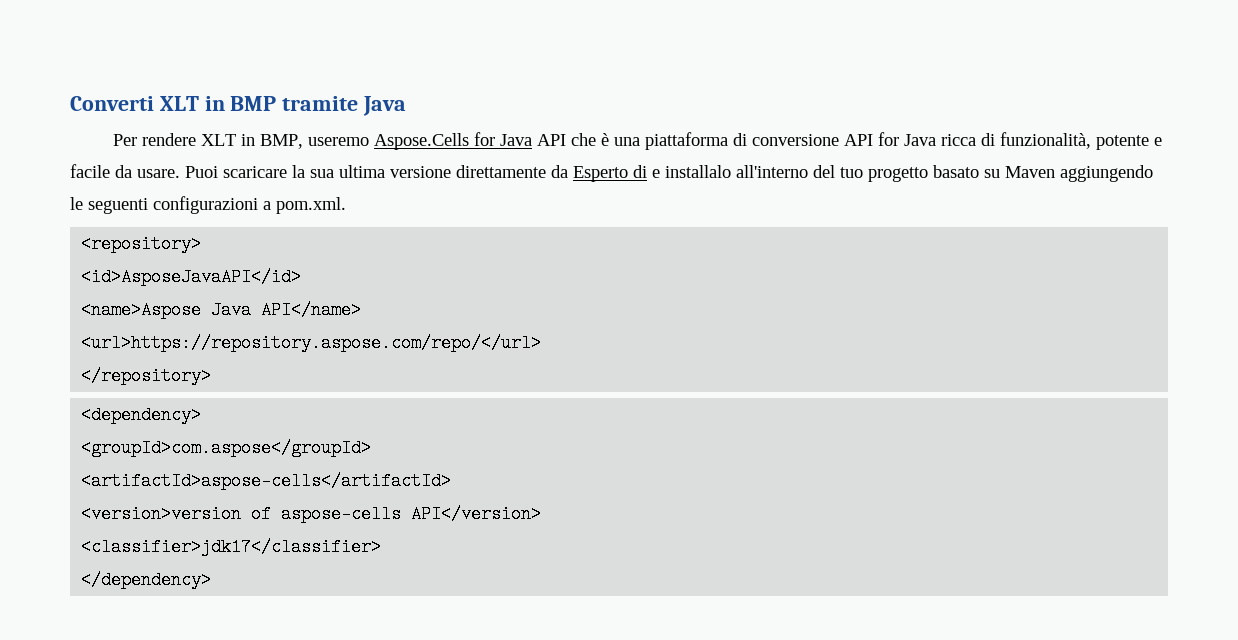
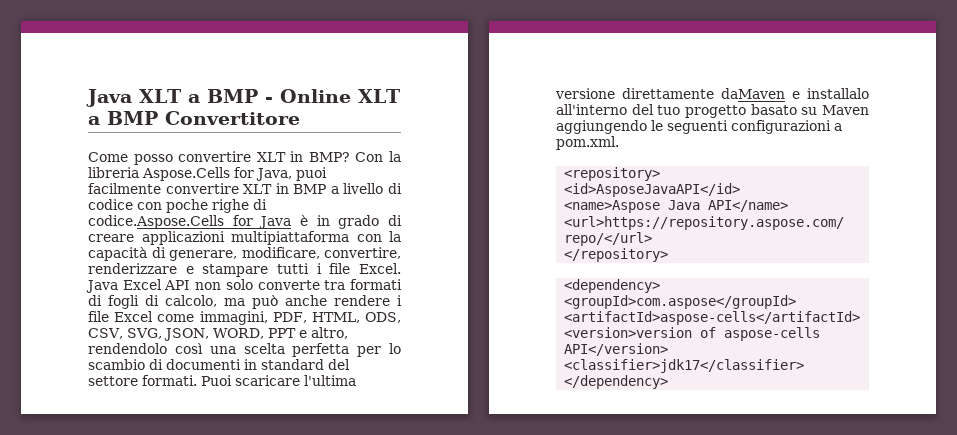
[70,96,407,116] [112,132,1162,150] [70,164,647,182] Converti XLT in BMP tramite Java // Per rendere XLT in BMP, useremo Aspose.Cells for Java API che è una piattaforma di conversione API for Java ricca di funzionalità, potente e facile da usare. Puoi scaricare la sua ultima versione direttamente da Esperto di -> [86,89,400,107] [88,111,300,125] [88,151,402,165] [88,167,327,181] [88,183,403,194] [88,199,267,213] [88,215,402,229] [88,231,401,245] [88,247,401,261] [88,263,401,277] [86,279,403,293] [88,295,402,309] [88,311,401,325] [88,327,348,341] [88,343,401,357] [88,359,350,370] [88,375,356,386] [555,88,785,99] Java XLT a BMP - Online XLT a BMP Convertitore // Come posso convertire XLT in BMP? Con la libreria Aspose.Cells for Java, puoi facilmente convertire XLT in BMP a livello di codice con poche righe di codice.Aspose.Cells for Java è in grado di creare applicazioni multipiattaforma con la capacità di generare, modificare, convertire, renderizzare e stampare tutti i file Excel. Java Excel API non solo converte tra formati di fogli di calcolo, ma può anche rendere i file Excel come immagini, PDF, HTML, ODS, CSV, SVG, JSON, WORD, PPT e altro, rendendolo così una scelta perfetta per lo scambio di documenti in standard del settore formati. Puoi scaricare l'ultima versione direttamente daMaven

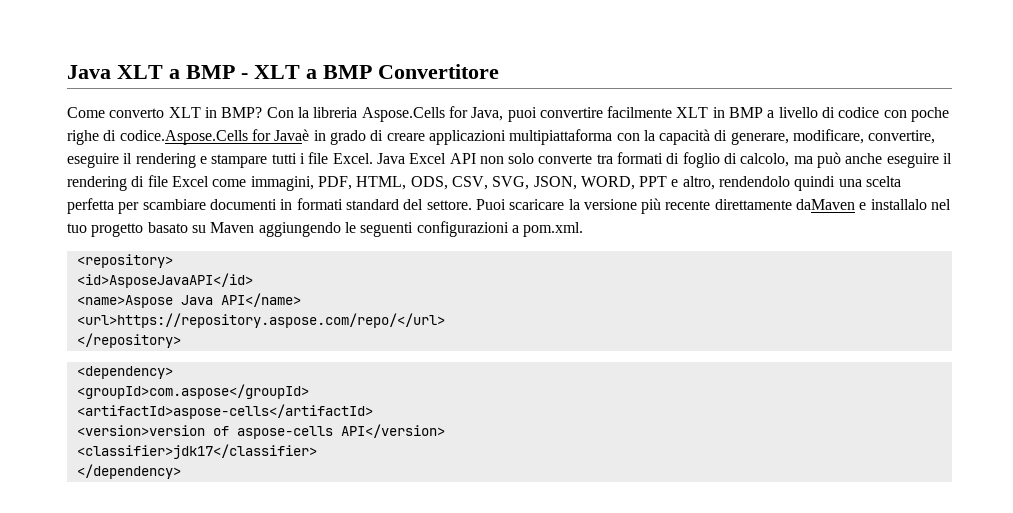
[279,89,351,103] Online -> (248, 76) none
[133,151,252,165] posso convertire -> [109,108,165,118] converto
[88,183,239,194] facilmente convertire -> [539,106,673,118] convertire facilmente
[259,215,308,229] Java è -> [274,129,310,141] Javaè
[88,263,177,274] renderizzare -> [67,153,196,168] eseguire il rendering
[108,295,139,309] fogli -> [682,152,720,168] foglio
[334,295,402,306] rendere i -> [886,153,953,168] [67,176,145,191] eseguire il rendering di
[174,343,203,354] così -> [794,176,836,191] quindi
[389,343,401,354] [88,359,163,370] lo scambio di -> [142,199,206,210] scambiare
(257, 364) none -> [296,198,343,210] formati
[88,375,356,386] [555,88,615,99] settore formati. Puoi scaricare l'ultima versione -> [426,198,711,214] settore. Puoi scaricare la versione più recente
[556,104,654,115] all'interno del -> [931,199,952,210] nel

